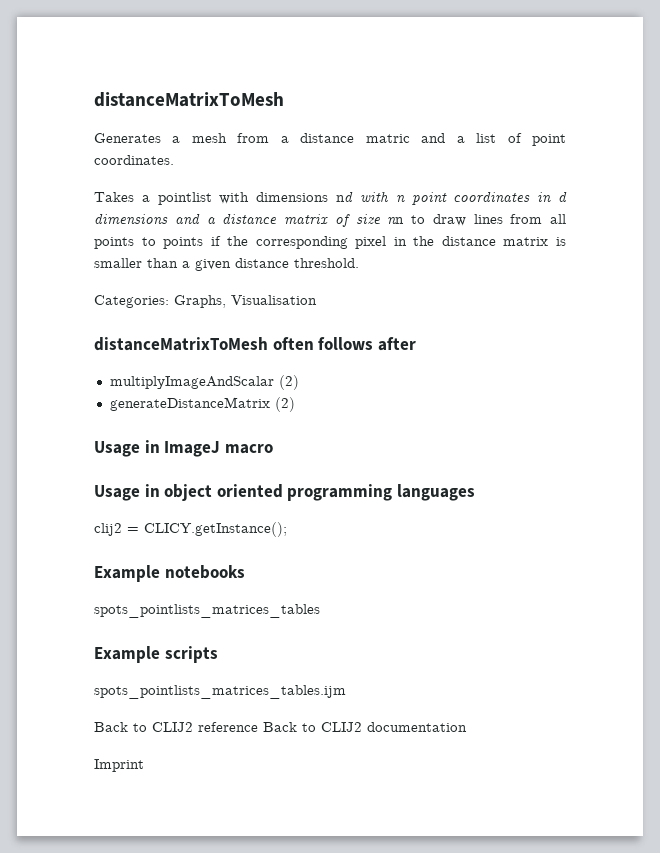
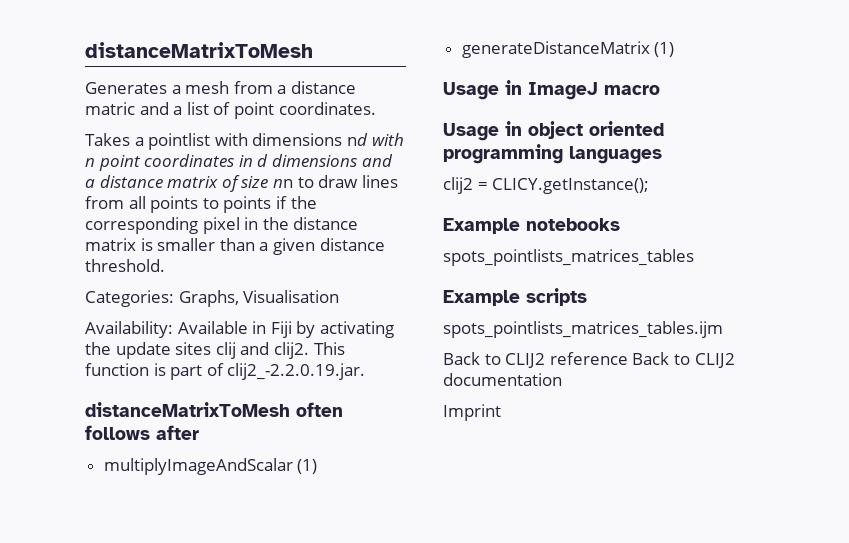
(317, 300) none -> [85,321,394,338] [85,342,345,359] [85,363,366,380] // Availability: Available in Fiji by activating the update sites clij and clij2. This function is part of clij2_-2.2.0.19.jar.
[278,375,299,390] (2) -> [297,459,318,474] (1)
[274,397,295,412] (2) -> [654,42,675,57] (1)

